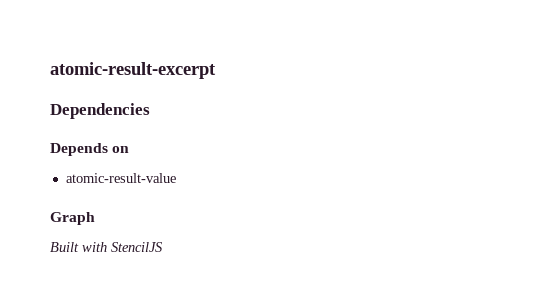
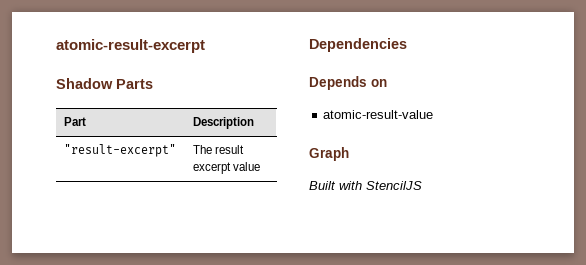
(216, 70) none -> [56,78,153,89] [64,117,87,126] [193,117,255,129] [64,144,177,157] [193,145,245,154] [193,162,261,174] // Shadow Parts // Part | Description // "result-excerpt" | The result excerpt value

